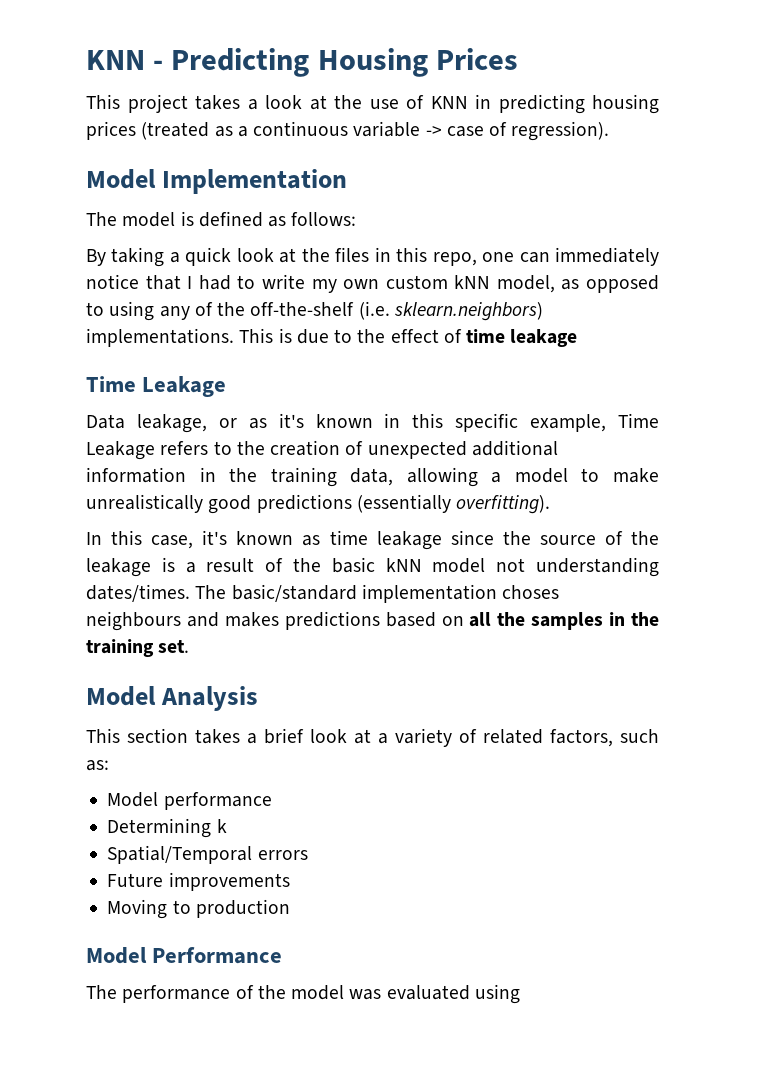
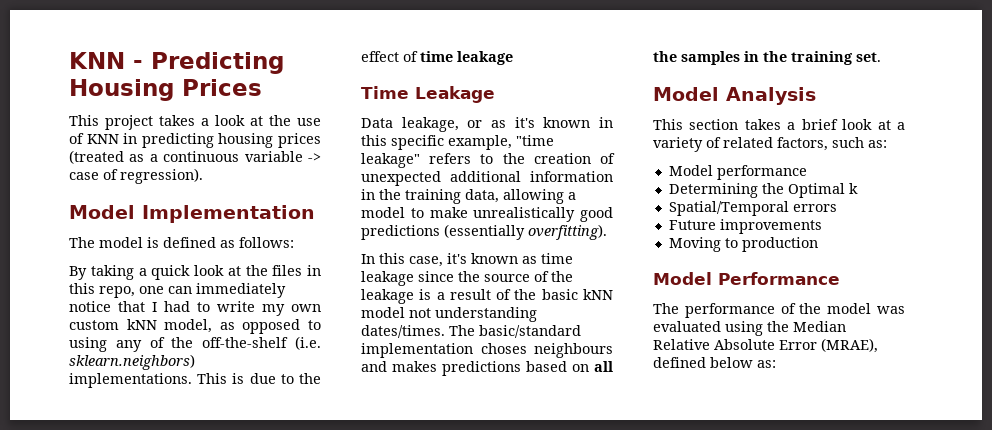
[617,413,659,428] [86,441,155,460] Time Leakage -> [516,135,554,146] [361,153,420,168] "time leakage"
(212, 828) none -> [761,183,845,198] the Optimal
(520, 994) none -> [767,321,846,332] [653,338,878,353] [653,357,776,368] the Median Relative Absolute Error (MRAE), defined below as:

